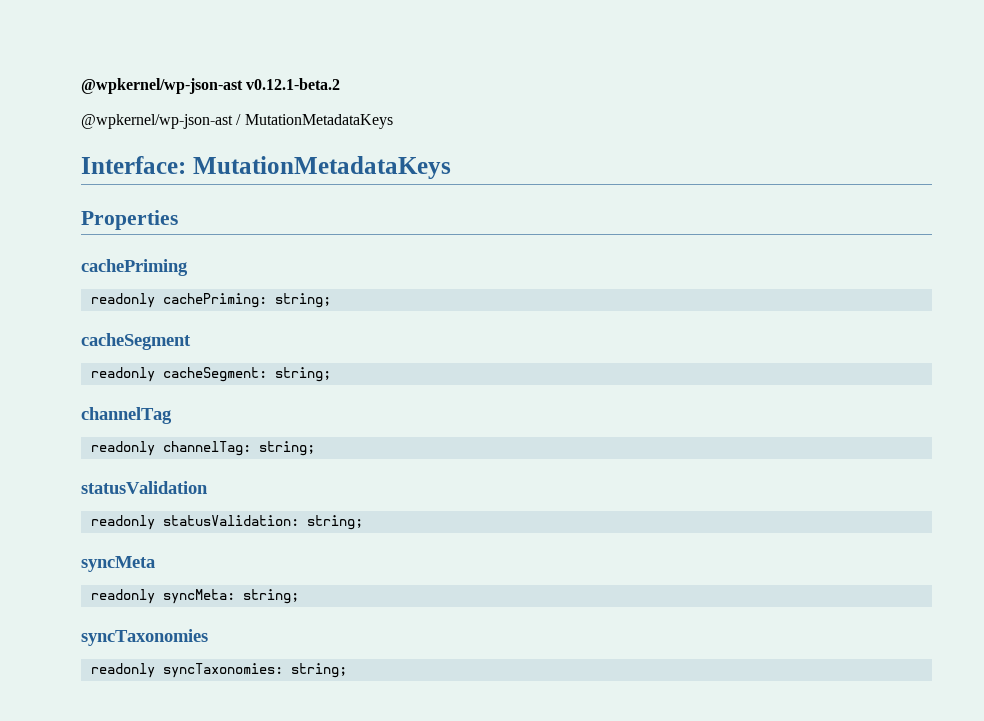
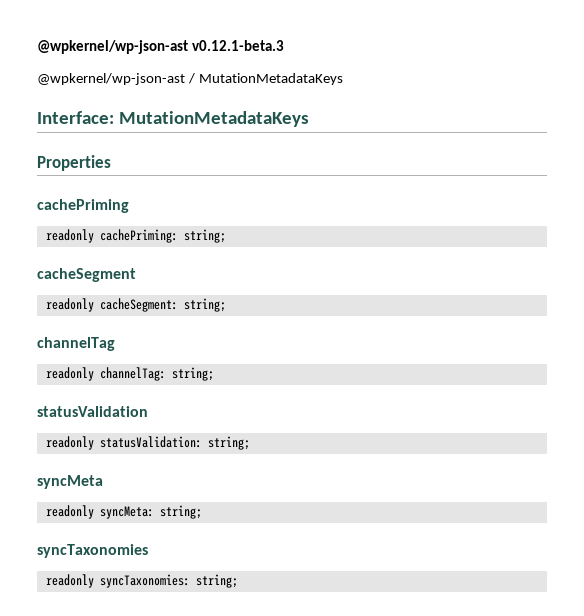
[81,78,341,94] @wpkernel/wp-json-ast v0.12.1-beta.2 -> [37,40,284,54] @wpkernel/wp-json-ast v0.12.1-beta.3

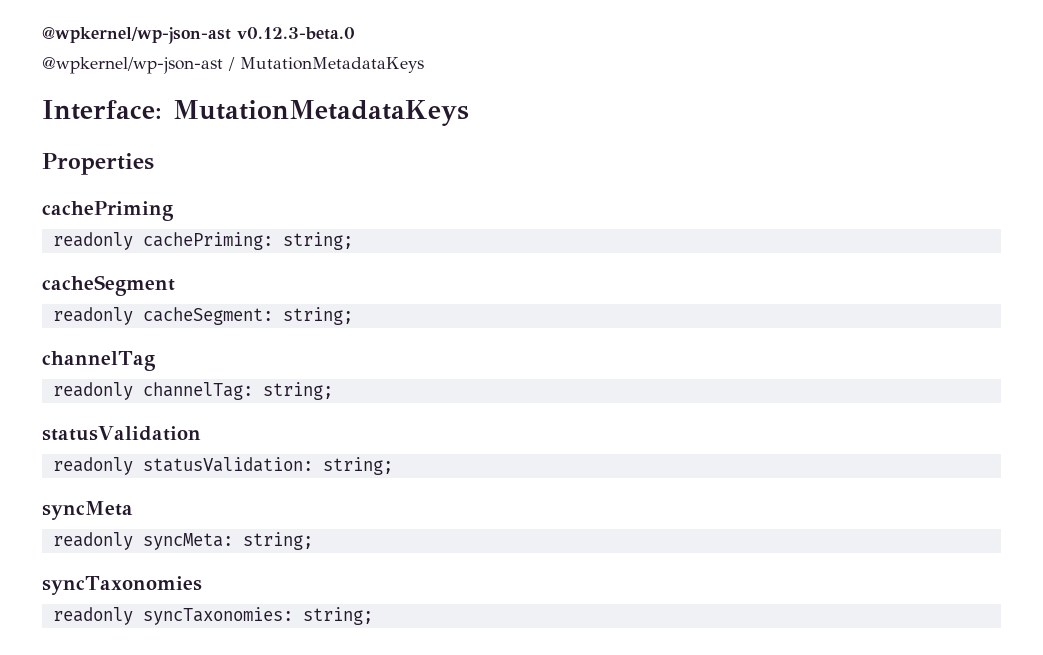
[37,40,284,54] @wpkernel/wp-json-ast v0.12.1-beta.3 -> [42,27,355,44] @wpkernel/wp-json-ast v0.12.3-beta.0

